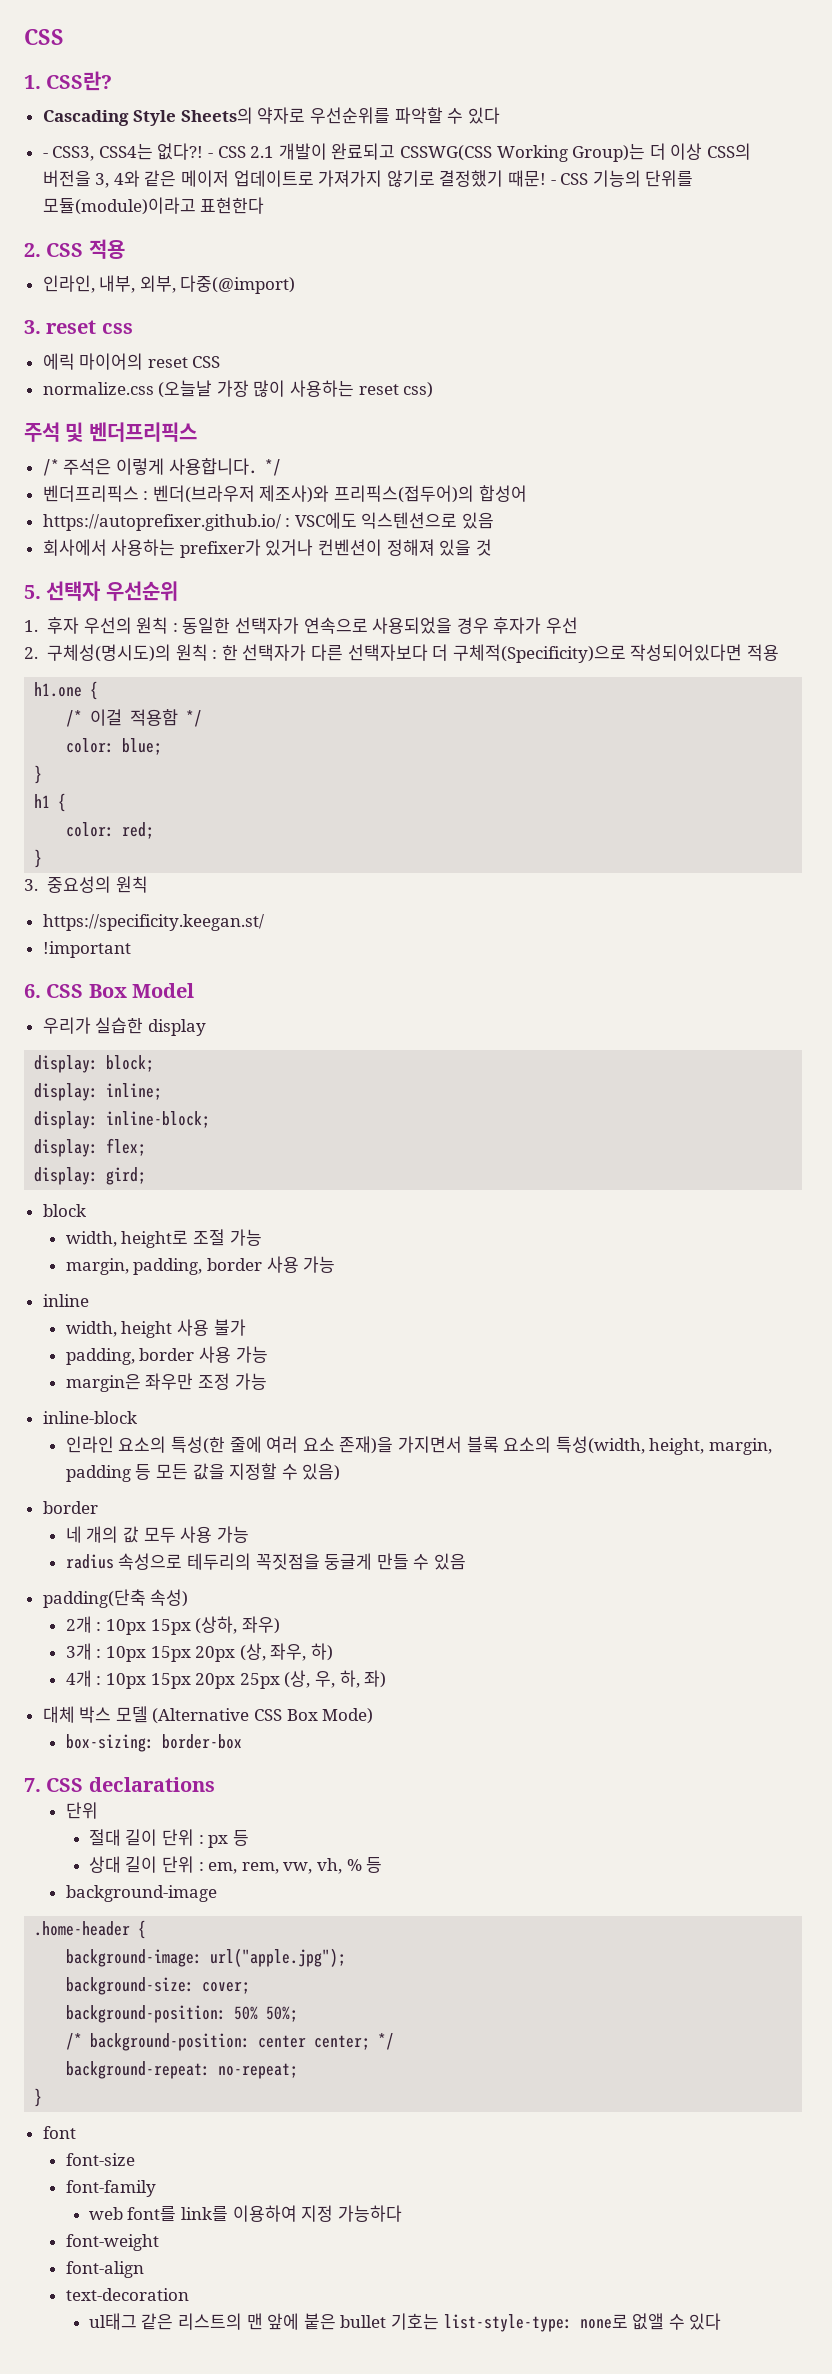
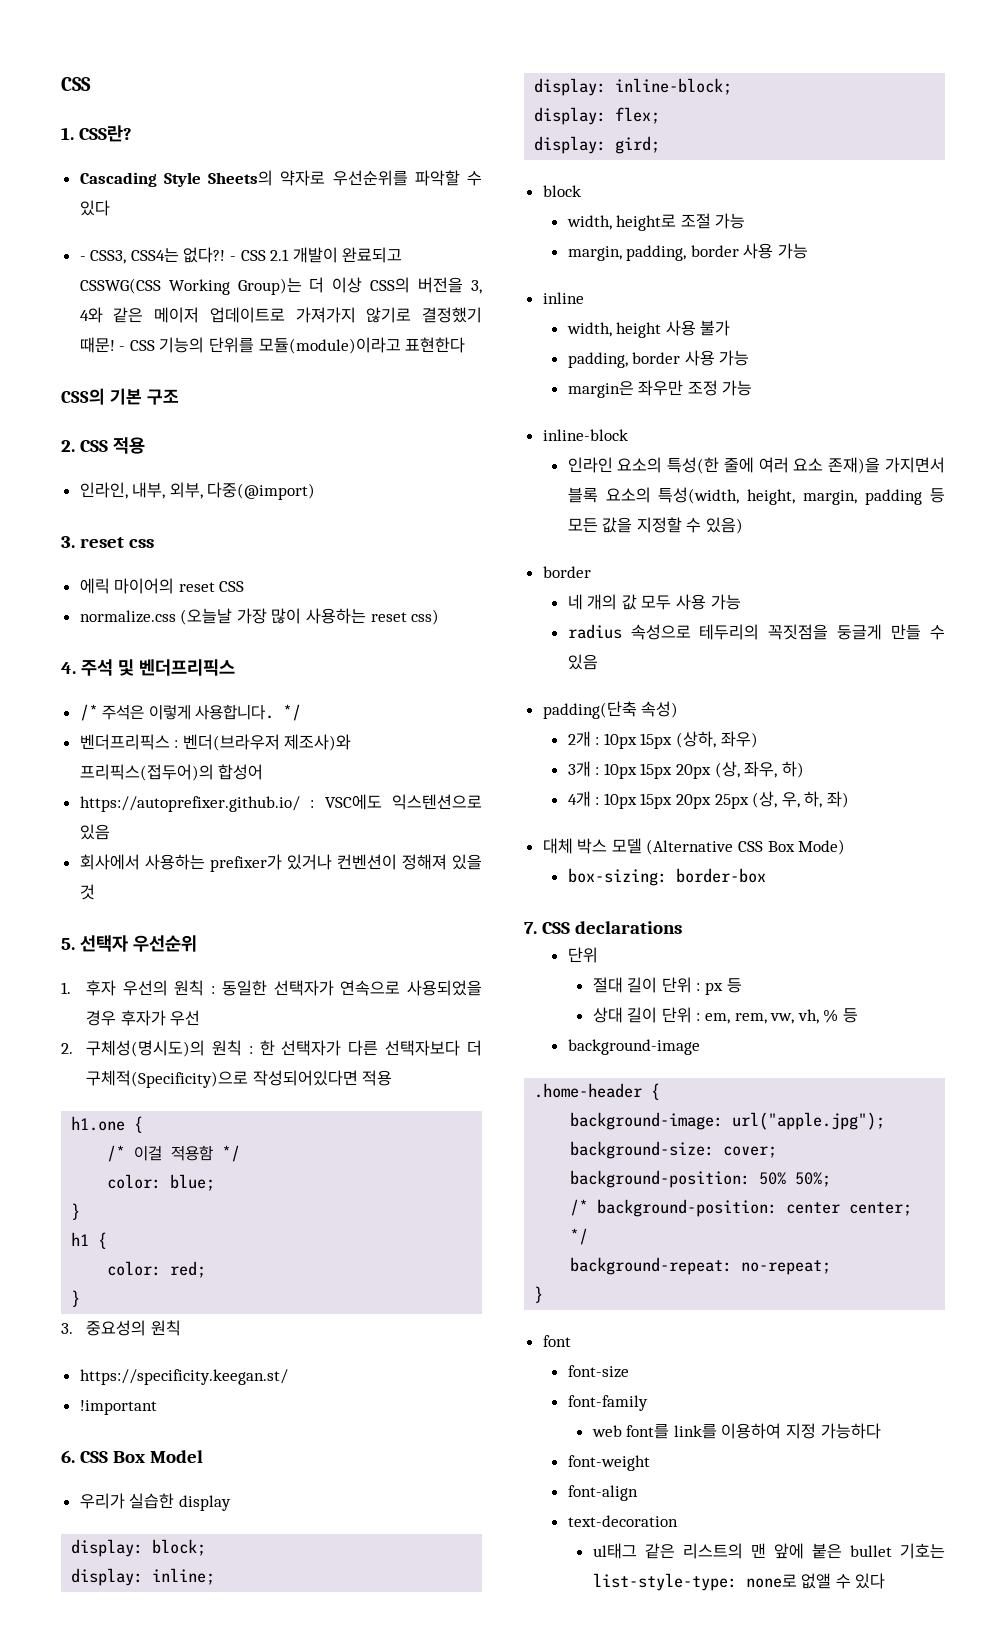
(265, 205) none -> [61,388,179,405] // CSS의 기본 구조
(434, 390) none -> [61,662,76,674] 4.

